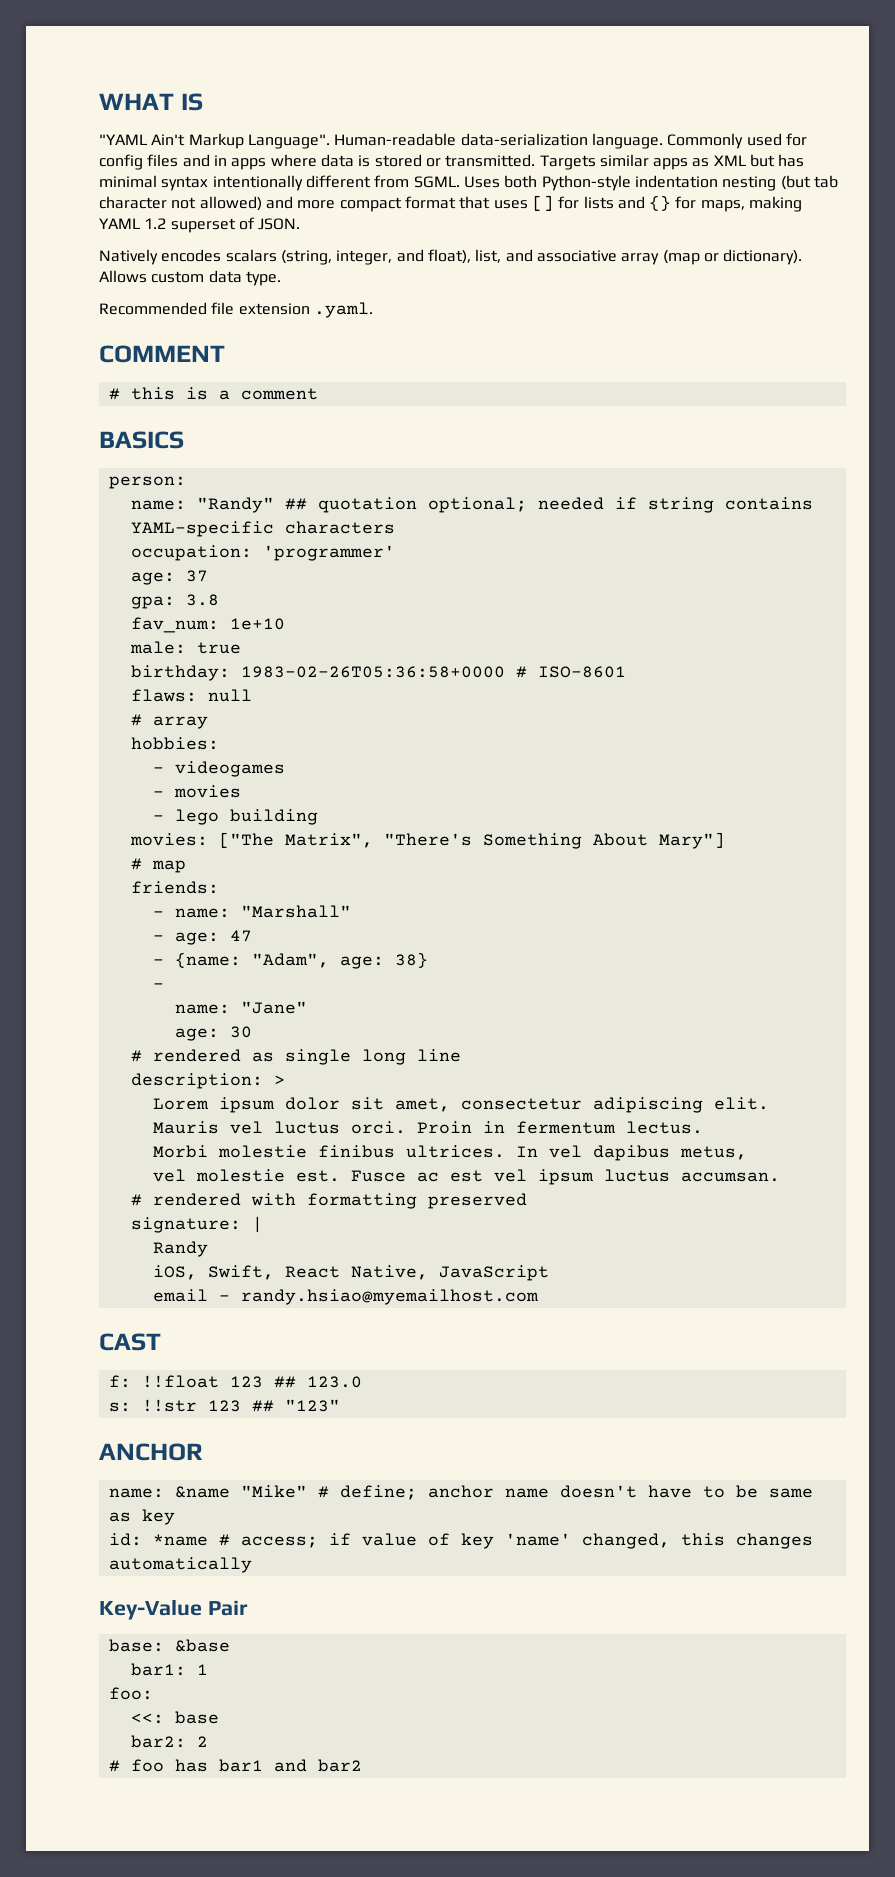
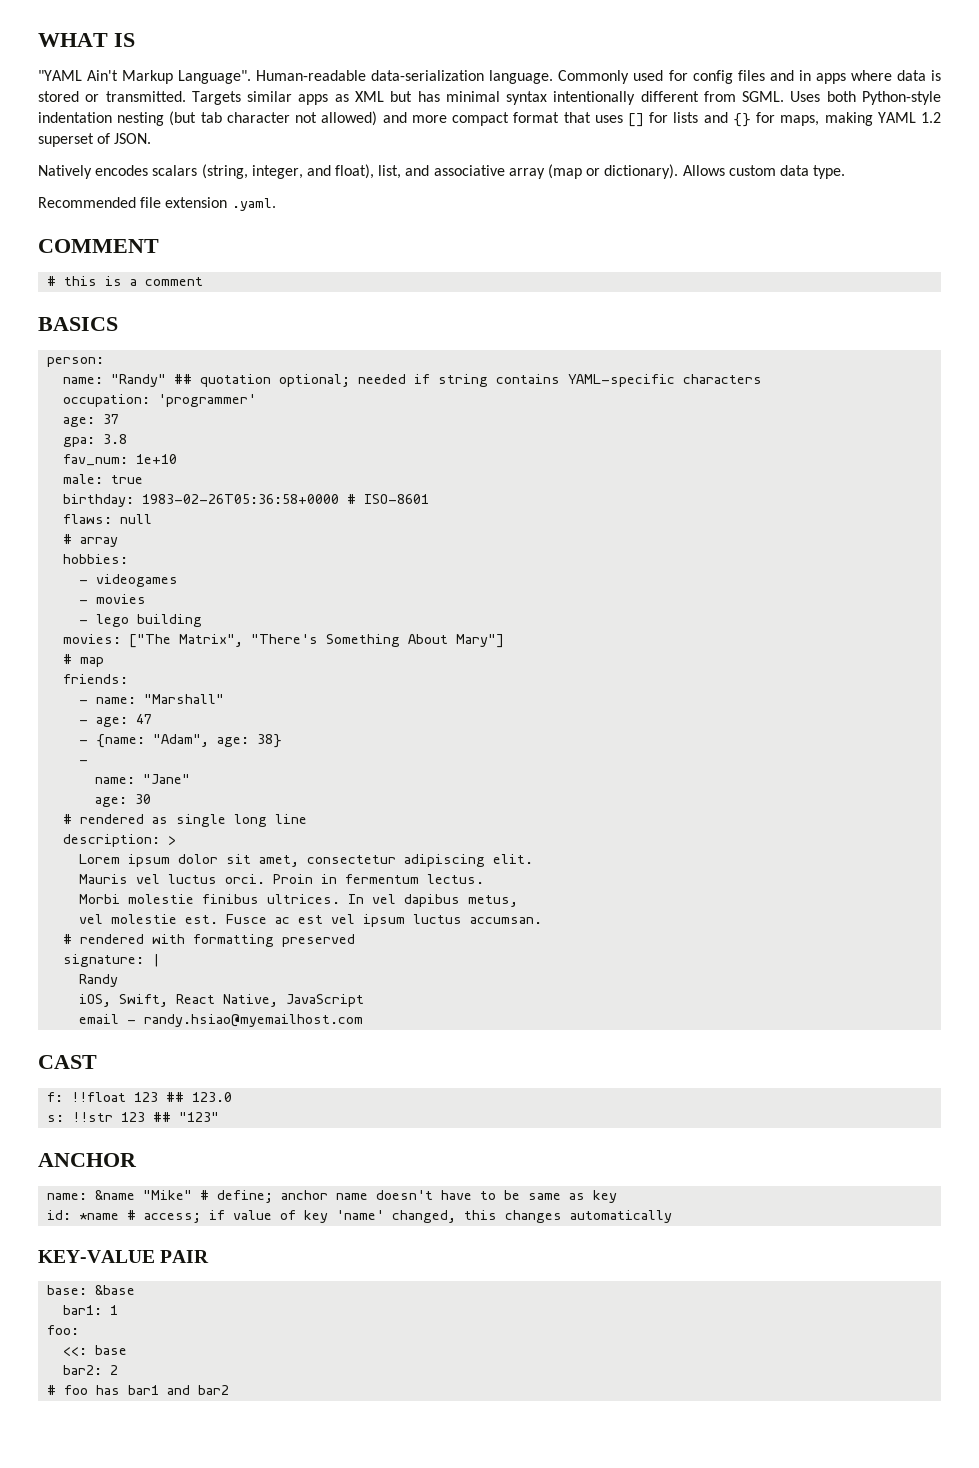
[99,1599,248,1620] Key-Value Pair -> [38,1250,210,1263] KEY-VALUE PAIR

